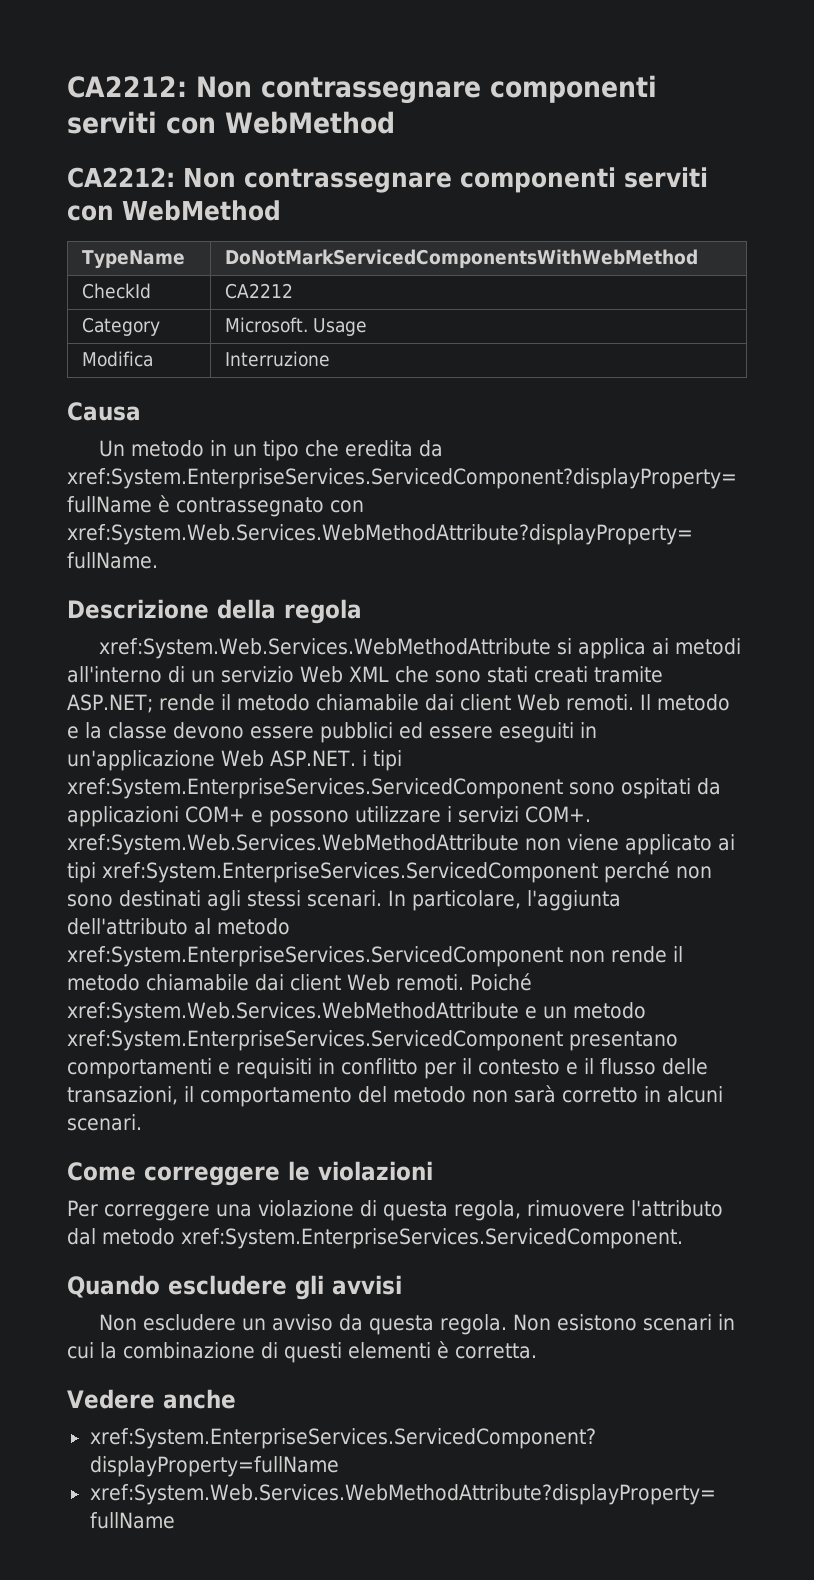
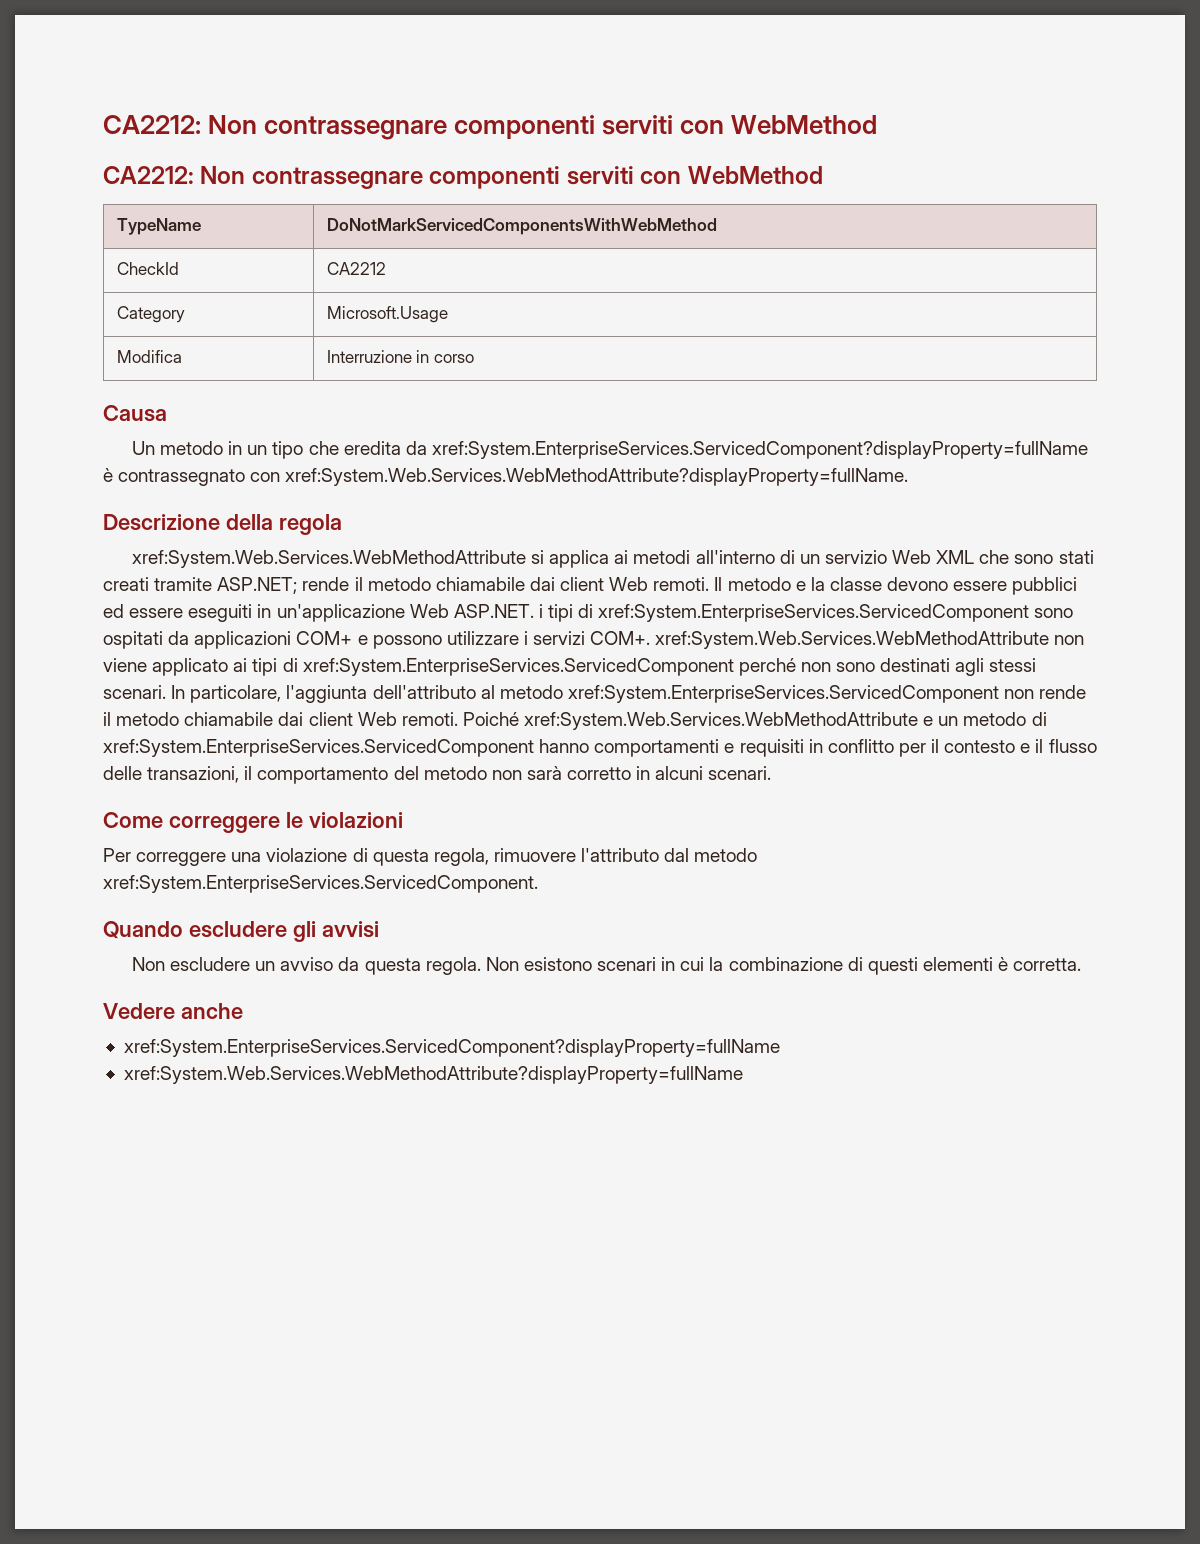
[225,317,368,336] Microsoft. Usage -> [326,306,448,323] Microsoft.Usage
(331, 359) none -> [416,350,474,363] in corso
(402, 760) none -> [578,604,594,618] di
(96, 872) none -> [282,658,298,672] di
[67,1030,678,1051] xref:System.EnterpriseServices.ServicedComponent presentano -> [1031,712,1047,726] [103,739,590,757] di xref:System.EnterpriseServices.ServicedComponent hanno

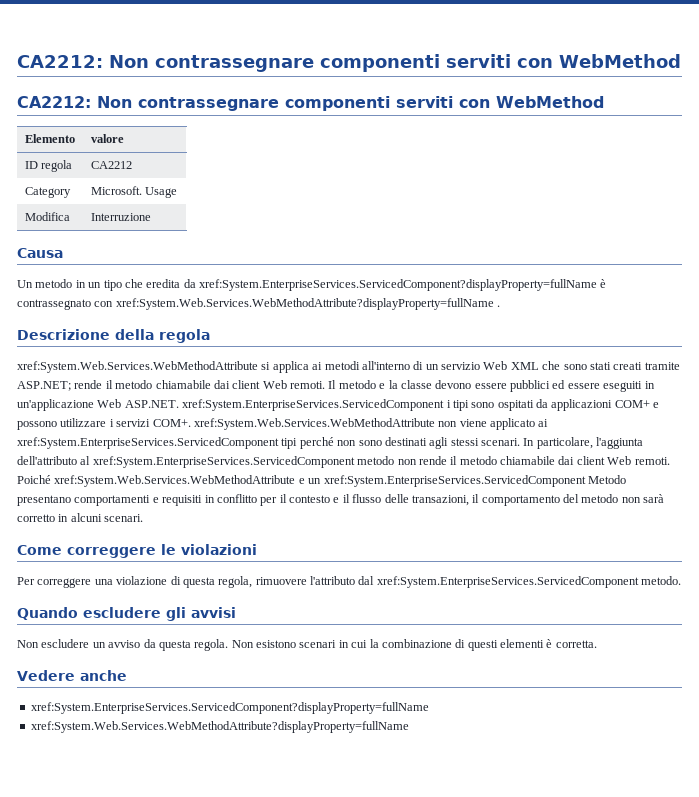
[116,218,201,235] [326,218,717,235] [116,262,179,275] TypeName | DoNotMarkServicedComponentsWithWebMethod // CheckId -> [24,134,75,143] [90,134,124,143] [24,160,72,172] Elemento | valore // ID regola
[326,306,448,323] Microsoft.Usage -> [90,186,177,198] Microsoft. Usage
[416,350,474,363] in corso -> (151, 217) none
[285,468,909,486] xref:System.Web.Services.WebMethodAttribute?displayProperty=fullName. -> [115,298,501,310] xref:System.Web.Services.WebMethodAttribute?displayProperty=fullName .
(534, 611) none -> [182,399,445,411] xref:System.EnterpriseServices.ServicedComponent
[578,604,1030,622] di xref:System.EnterpriseServices.ServicedComponent -> (469, 405) none
[252,658,734,676] tipi di xref:System.EnterpriseServices.ServicedComponent -> [17,437,298,449] xref:System.EnterpriseServices.ServicedComponent tipi
[499,685,999,703] metodo xref:System.EnterpriseServices.ServicedComponent -> [92,456,395,468] xref:System.EnterpriseServices.ServicedComponent metodo
[963,712,1047,726] [103,739,590,757] metodo di xref:System.EnterpriseServices.ServicedComponent hanno -> [323,475,626,487] [17,495,71,506] xref:System.EnterpriseServices.ServicedComponent Metodo presentano
[694,848,758,862] [103,875,538,893] metodo xref:System.EnterpriseServices.ServicedComponent. -> [376,576,682,588] xref:System.EnterpriseServices.ServicedComponent metodo.

